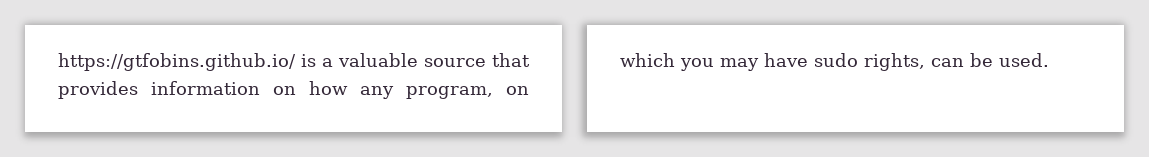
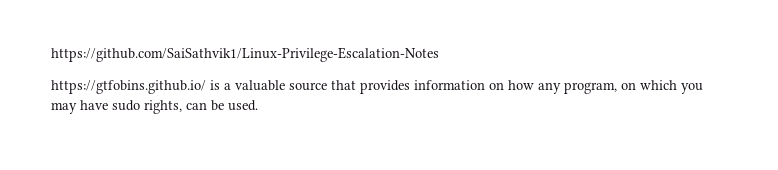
(58, 62) none -> [51,47,439,62] https://github.com/SaiSathvik1/Linux-Privilege-Escalation-Notes //

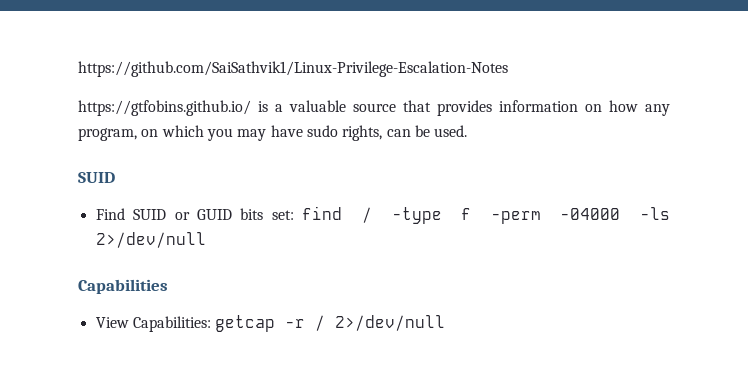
(258, 105) none -> [78,172,115,183] [95,206,670,224] [95,232,206,248] [78,279,168,294] [95,315,446,332] // SUID // Find SUID or GUID bits set: find / -type f -perm -04000 -ls 2>/dev/null // Capabilities // View Capabilities: getcap -r / 2>/dev/null

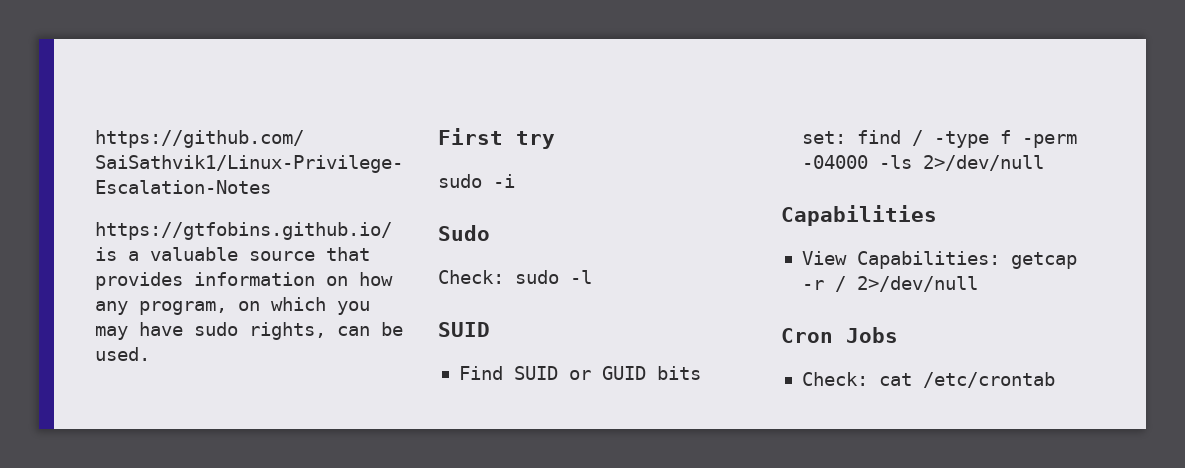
(468, 131) none -> [438,128,555,149] [438,174,515,188] [438,225,490,241] [438,270,592,284] // First try // sudo -i // Sudo // Check: sudo -l
(446, 323) none -> [781,327,898,343] [801,372,1055,388] // Cron Jobs // Check: cat /etc/crontab

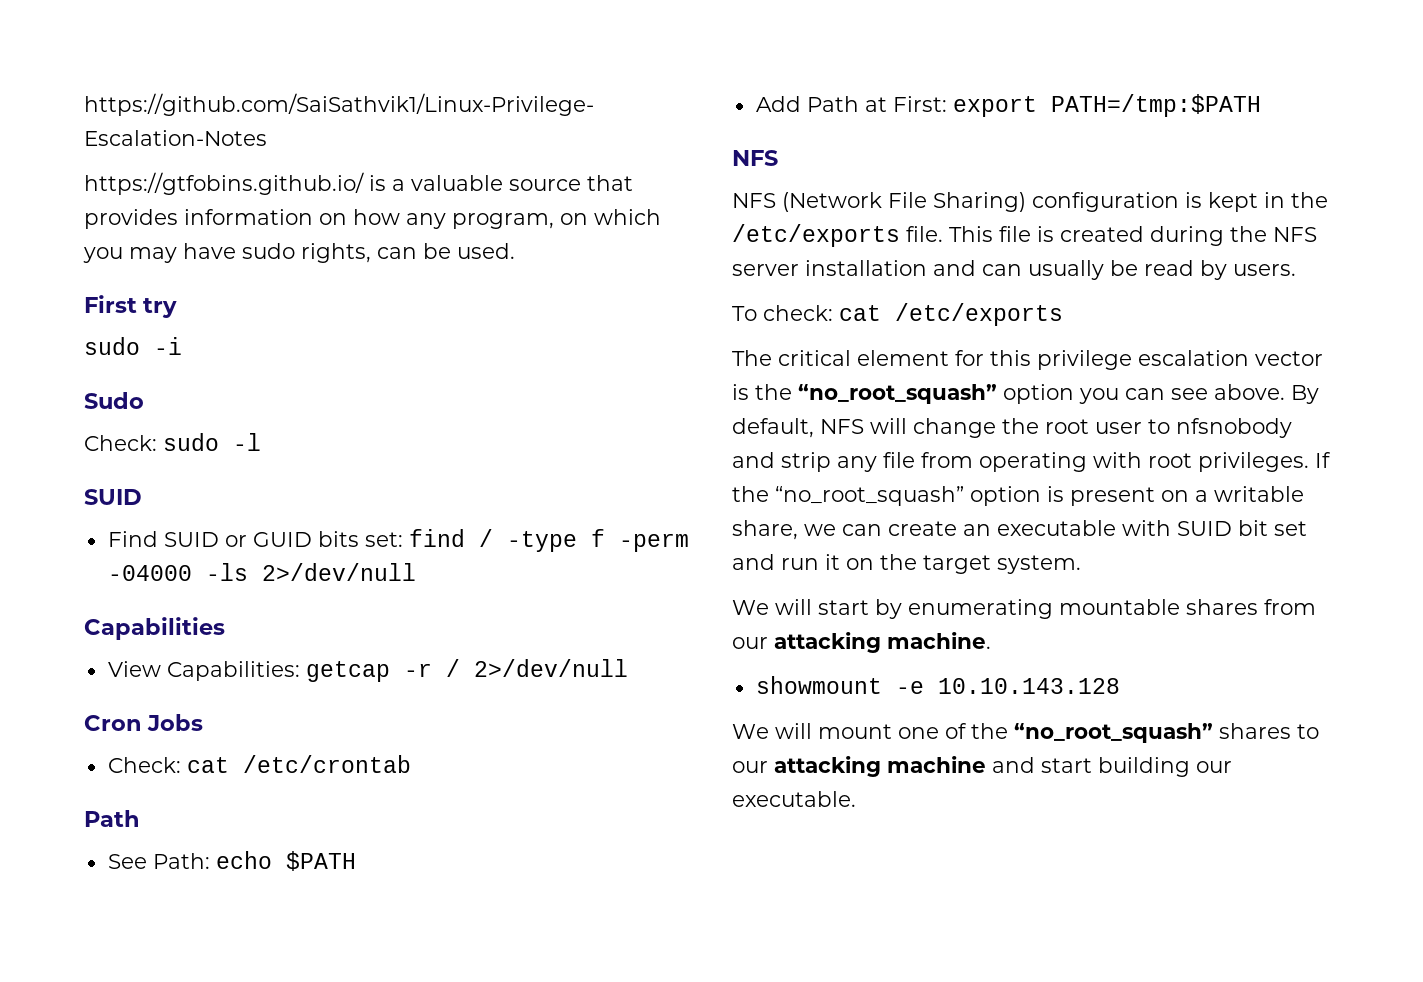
(1055, 380) none -> [84,810,140,827] [107,851,356,871] [755,94,1261,117] [732,150,778,166] [732,192,1328,212] [732,224,1317,247] [732,260,1296,280] [732,303,1063,326] [732,350,1323,370] [732,384,1319,404] [732,418,1292,438] [732,452,1331,472] [732,486,1304,506] [732,520,1307,540] [732,554,1081,574] [732,599,1316,619] [732,632,991,653] [755,676,1120,694] [732,723,1319,743] [732,756,1232,777] [732,791,856,807] // Path // See Path: echo $PATH // Add Path at First: export PATH=/tmp:$PATH // NFS // NFS (Network File Sharing) configuration is kept in the /etc/exports file. This file is created during the NFS server installation and can usually be read by users. // To check: cat /etc/exports // The critical element for this privilege escalation vector is the “no_root_squash” option you can see above. By default, NFS will change the root user to nfsnobody and strip any file from operating with root privileges. If the “no_root_squash” option is present on a writable share, we can create an executable with SUID bit set and run it on the target system. // We will start by enumerating mountable shares from our attacking machine. // showmount -e 10.10.143.128 // We will mount one of the “no_root_squash” shares to our attacking machine and start building our executable.

